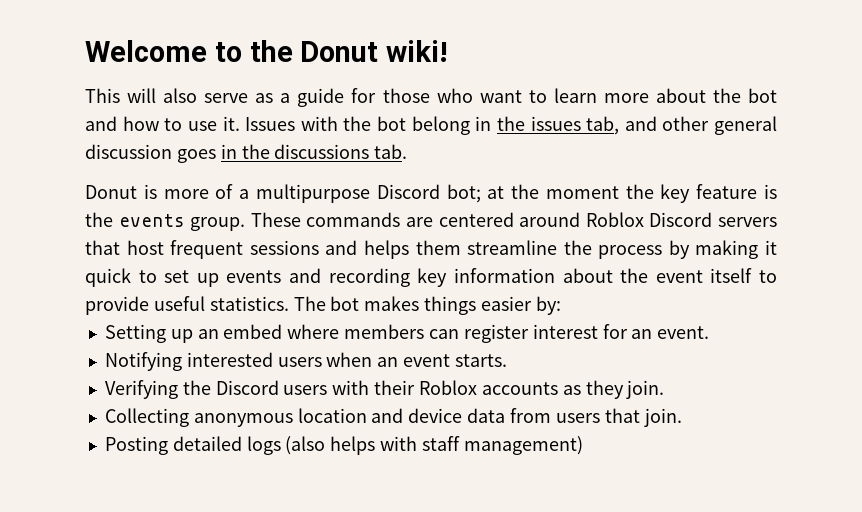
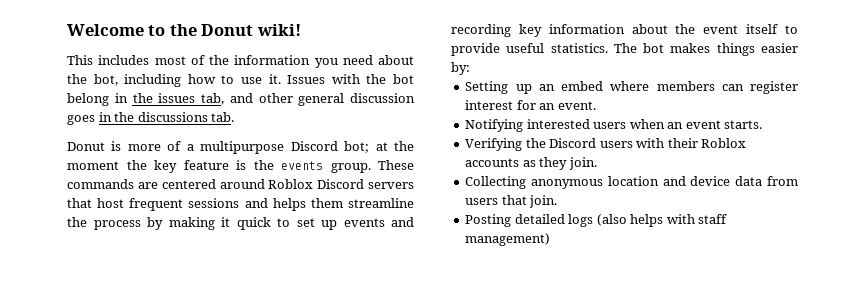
[127,88,777,107] [85,116,117,131] will also serve as a guide for those who want to learn more about the bot and -> [98,55,414,68] [67,74,182,87] includes most of the information you need about the bot, including

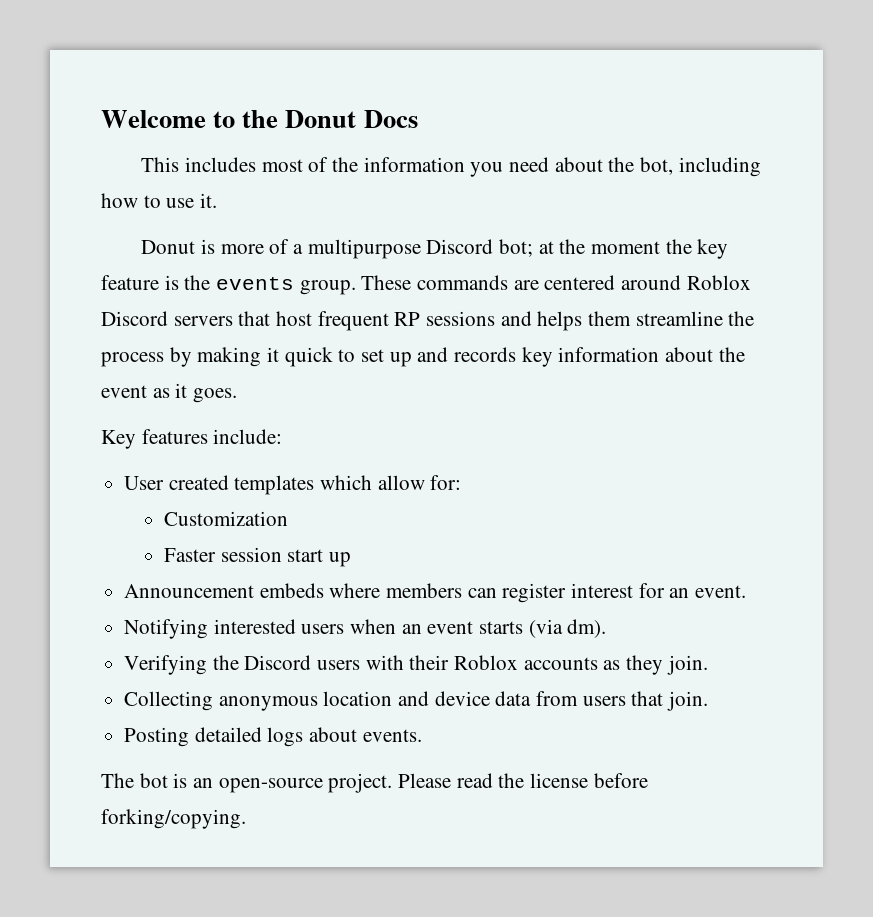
[256,24,301,36] wiki! -> [363,110,418,128] Docs
[287,74,414,84] [67,93,415,106] [67,112,235,125] Issues with the bot belong in the issues tab, and other general discussion goes in the discussions tab. -> (218, 200) none
(184, 204) none -> [394,312,421,326] RP
[343,217,414,227] [451,24,511,37] events and recording -> [417,347,517,362] and records
[746,24,798,34] [451,43,798,56] [451,62,470,75] [465,81,604,94] itself to provide useful statistics. The bot makes things easier by: // Setting up an embed -> [152,383,238,403] [101,429,283,449] [124,475,462,495] [164,511,289,526] [164,547,352,567] [124,583,324,598] as it goes. // Key features include: // User created templates which allow for: // Customization // Faster session start up // Announcement embeds
[724,120,763,129] starts. -> [479,619,607,638] starts (via dm).
[596,214,728,227] [465,233,551,246] (also helps with staff management) -> [309,727,422,742] [101,773,648,793] [101,809,246,829] about events. // The bot is an open-source project. Please read the license before forking/copying.

